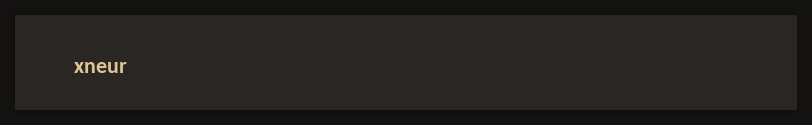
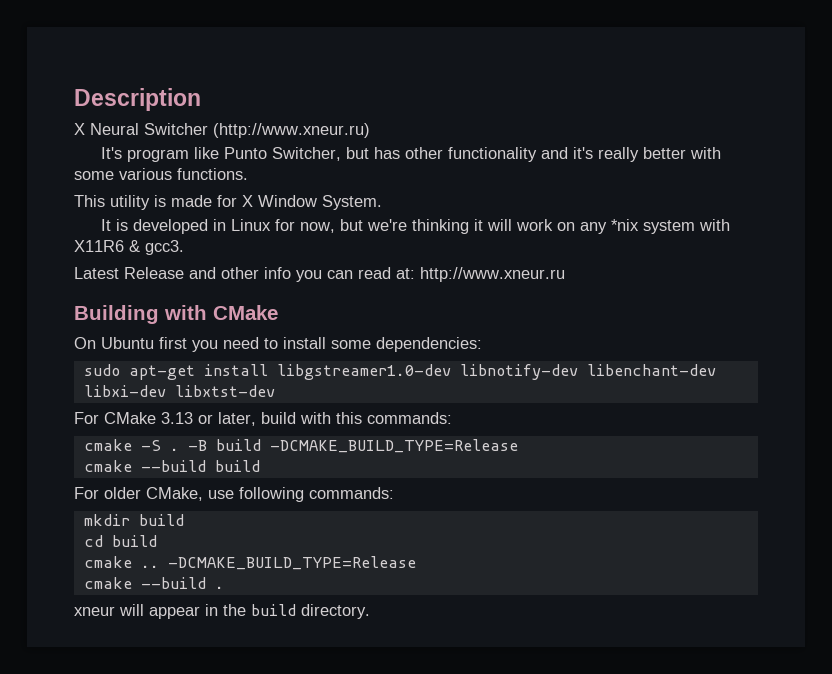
[74,62,127,73] xneur -> [74,88,201,111] [74,123,370,138] [101,147,722,162] [74,168,248,180] [74,195,382,210] [101,219,731,234] [74,240,184,255] [74,267,565,282] [74,305,278,324] [74,337,482,352] [83,364,716,380] [83,385,275,397] [74,412,452,426] [83,439,518,453] [83,460,260,472] [74,487,394,502] [83,514,184,526] [83,535,157,547] [83,556,416,570] [83,577,224,589] [74,604,370,619] Description // X Neural Switcher (http://www.xneur.ru) // It's program like Punto Switcher, but has other functionality and it's really better with some various functions. // This utility is made for X Window System. // It is developed in Linux for now, but we're thinking it will work on any *nix system with X11R6 & gcc3. // Latest Release and other info you can read at: http://www.xneur.ru // Building with CMake // On Ubuntu first you need to install some dependencies: // sudo apt-get install libgstreamer1.0-dev libnotify-dev libenchant-dev libxi-dev libxtst-dev // For CMake 3.13 or later, build with this commands: // cmake -S . -B build -DCMAKE_BUILD_TYPE=Release // cmake --build build // For older CMake, use following commands: // mkdir build // cd build // cmake .. -DCMAKE_BUILD_TYPE=Release // cmake --build . // xneur will appear in the build directory.

